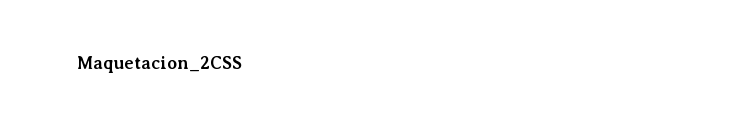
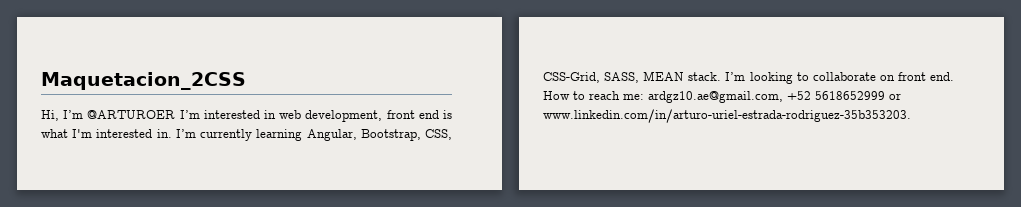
(242, 64) none -> [41,110,452,122] [41,129,453,141] [543,71,954,84] [543,91,901,103] [543,109,911,123] // Hi, I’m @ARTUROER I’m interested in web development, front end is what I'm interested in. I’m currently learning Angular, Bootstrap, CSS, CSS-Grid, SASS, MEAN stack. I’m looking to collaborate on front end. How to reach me: ardgz10.ae@gmail.com, +52 5618652999 or www.linkedin.com/in/arturo-uriel-estrada-rodriguez-35b353203.

